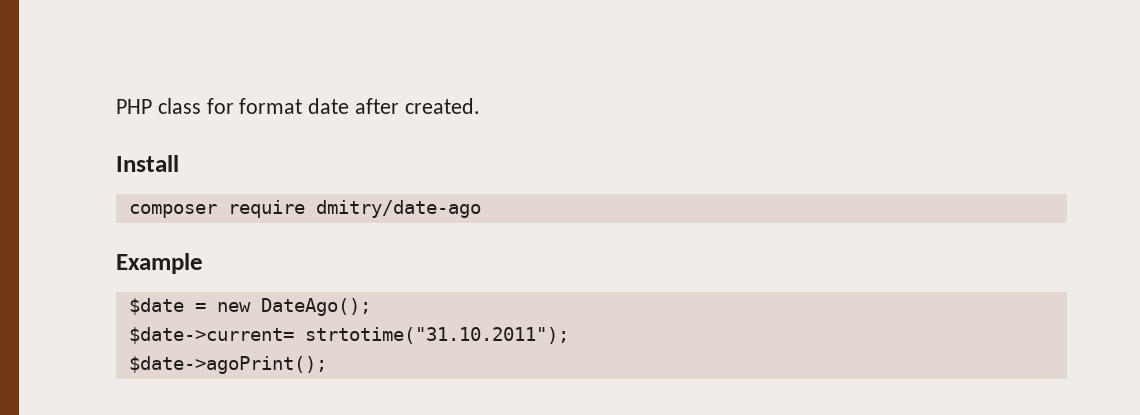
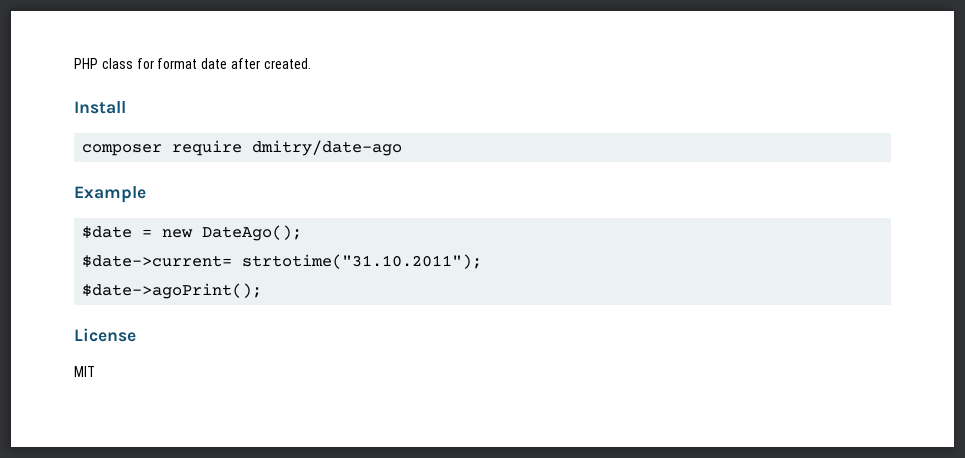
(327, 365) none -> [74,328,136,342] [74,366,95,377] // License // MIT

